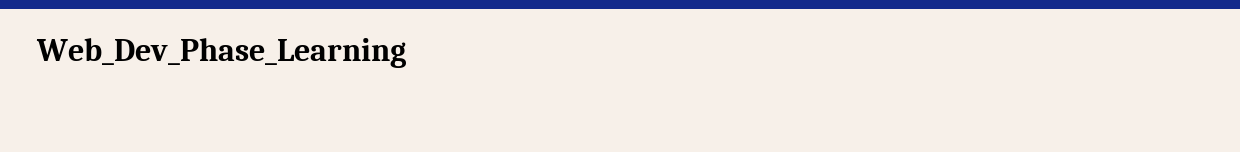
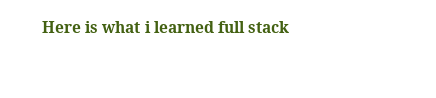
[36,38,406,68] Web_Dev_Phase_Learning -> [42,21,290,33] Here is what i learned full stack

